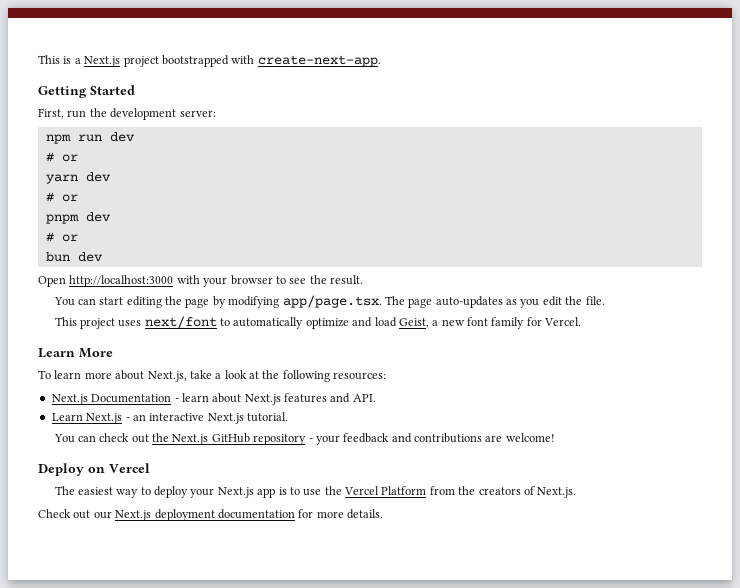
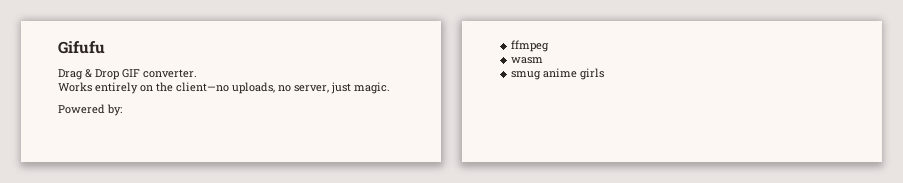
[38,55,381,67] [38,85,135,98] [38,108,216,120] [45,132,135,144] [45,152,78,162] [45,172,111,184] [45,192,78,202] [45,212,111,224] [45,232,78,242] [45,252,103,262] [38,275,363,287] [53,295,605,308] [54,316,582,329] [38,348,113,358] [38,370,387,382] [51,393,376,405] [51,412,288,424] [53,433,555,445] [38,463,150,476] [54,486,577,498] [38,509,383,521] This is a Next.js project bootstrapped with create-next-app. // Getting Started // First, run the development server: // npm run dev // # or // yarn dev // # or // pnpm dev // # or // bun dev // Open http://localhost:3000 with your browser to see the result. // You can start editing the page by modifying app/page.tsx. The page auto-updates as you edit the file. // This project uses next/font to automatically optimize and load Geist, a new font family for Vercel. // Learn More // To learn more about Next.js, take a look at the following resources: // Next.js Documentation - learn about Next.js features and API. // Learn Next.js - an interactive Next.js tutorial. // You can check out the Next.js GitHub repository - your feedback and contributions are welcome! // Deploy on Vercel // The easiest way to deploy your Next.js app is to use the Vercel Platform from the creators of Next.js. // Check out our Next.js deployment documentation for more details. -> [58,41,105,54] [58,69,197,80] [58,82,390,94] [58,104,122,116] [511,40,550,52] [511,57,544,64] [511,68,605,80] Gifufu // Drag & Drop GIF converter. // Works entirely on the client—no uploads, no server, just magic. // Powered by: // ffmpeg // wasm // smug anime girls

